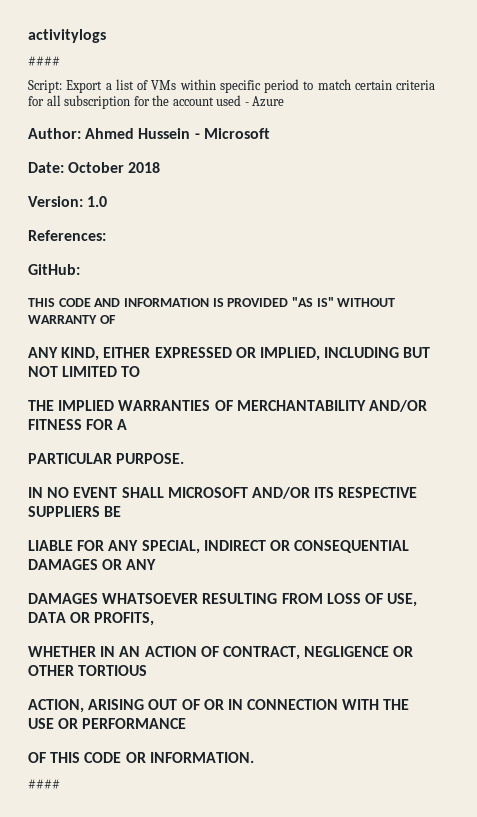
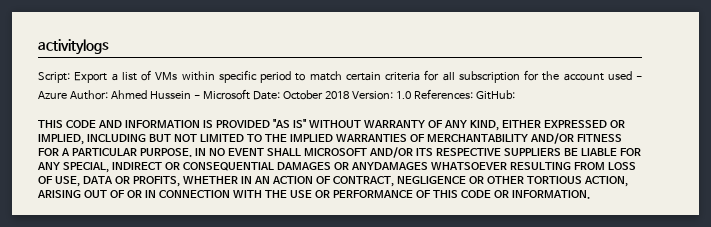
[28,56,60,66] // #### -> (109, 47) none
(285, 101) // -> (67, 95) none
(270, 133) // -> (250, 94) none
(161, 167) // -> (349, 95) none
(108, 201) // -> (411, 95) none
(106, 235) // -> (473, 94) none
(116, 319) // -> (443, 124) none
(141, 371) // -> (262, 138) none
(128, 424) // -> (70, 152) none
(185, 458) // -> (192, 152) none
(122, 511) // -> (578, 152) none
[126,559,157,570] [28,593,98,604] ANY // DAMAGES -> [350,162,428,170] ANYDAMAGES
(155, 619) // -> (180, 181) none
(148, 670) // -> (582, 180) none
(187, 723) // -> (413, 194) none
[28,779,60,789] // #### -> (590, 194) none

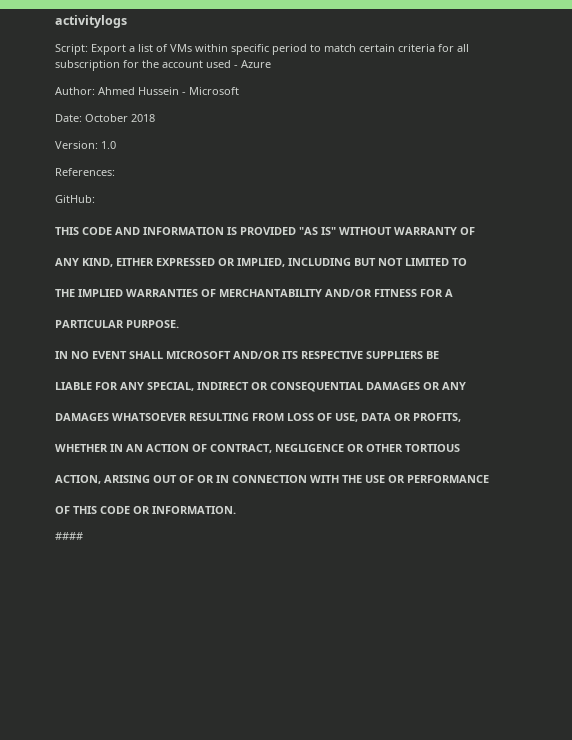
(67, 95) none -> (271, 64) //
(250, 94) none -> (239, 91) //
(349, 95) none -> (155, 118) //
(411, 95) none -> (116, 145) //
(473, 94) none -> (115, 172) //
(443, 124) none -> (475, 231) //
(262, 138) none -> (467, 262) //
(70, 152) none -> (453, 293) //
(192, 152) none -> (179, 324) //
(578, 152) none -> (439, 355) //
[350,162,428,170] ANYDAMAGES -> [442,382,466,390] [55,413,109,421] ANY // DAMAGES
(180, 181) none -> (461, 417) //
(582, 180) none -> (460, 448) //
(413, 194) none -> (489, 479) //
(590, 194) none -> [55,532,83,540] // ####

